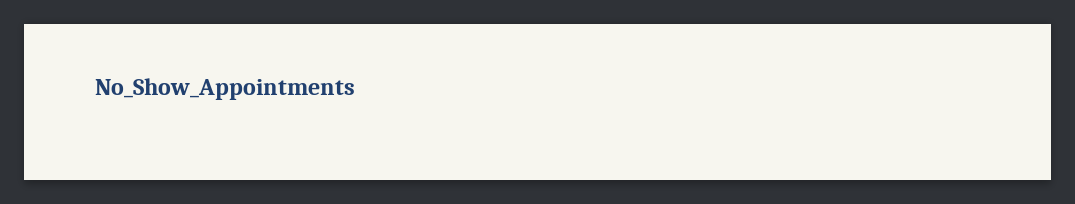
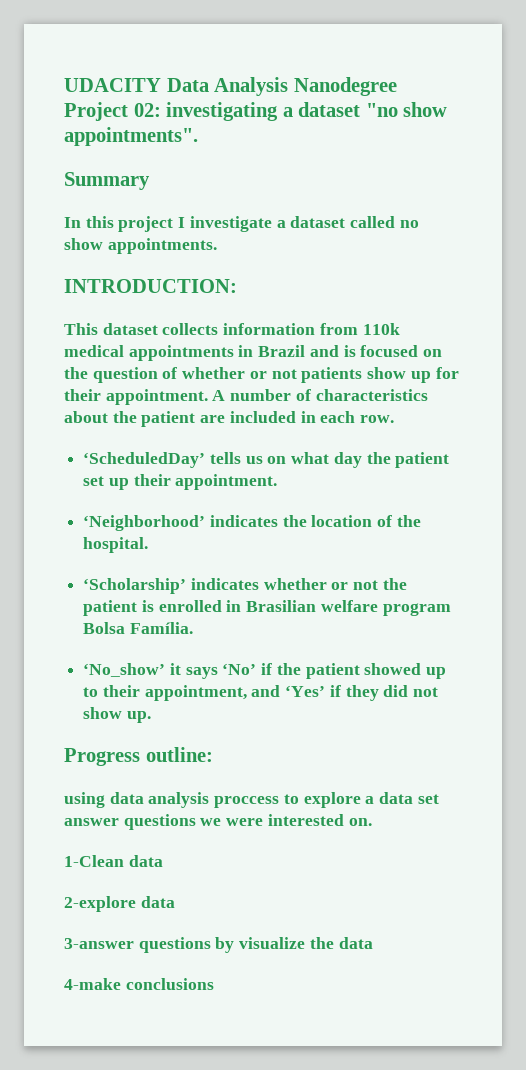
[95,78,355,100] No_Show_Appointments -> [64,77,397,96] [64,102,448,121] [64,127,198,146] [64,172,150,190] [64,216,419,232] [64,238,217,254] [64,279,237,293] [64,323,400,335] [64,345,443,361] [64,367,459,383] [64,389,428,405] [64,411,395,427] [83,452,450,468] [83,474,278,490] [83,515,421,531] [83,537,149,553] [83,578,407,594] [83,600,451,616] [83,622,193,634] [83,663,447,679] [83,685,439,701] [83,707,151,723] [64,747,213,766] [64,792,439,808] [64,814,372,830] [64,855,163,867] [64,896,175,912] [64,937,373,953] [64,978,214,990] UDACITY Data Analysis Nanodegree Project 02: investigating a dataset "no show appointments". // Summary // In this project I investigate a dataset called no show appointments. // INTRODUCTION: // This dataset collects information from 110k medical appointments in Brazil and is focused on the question of whether or not patients show up for their appointment. A number of characteristics about the patient are included in each row. // ‘ScheduledDay’ tells us on what day the patient set up their appointment. // ‘Neighborhood’ indicates the location of the hospital. // ‘Scholarship’ indicates whether or not the patient is enrolled in Brasilian welfare program Bolsa Família. // ‘No_show’ it says ‘No’ if the patient showed up to their appointment, and ‘Yes’ if they did not show up. // Progress outline: // using data analysis proccess to explore a data set answer questions we were interested on. // 1-Clean data // 2-explore data // 3-answer questions by visualize the data // 4-make conclusions

